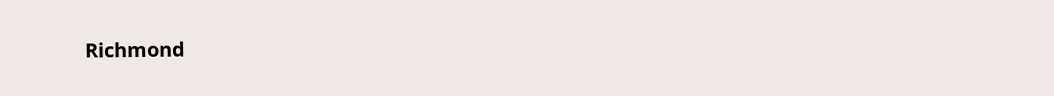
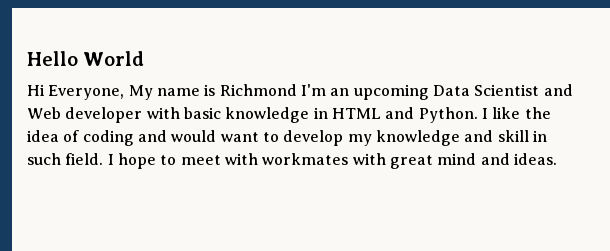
[84,41,186,58] Richmond -> [27,51,145,66] [27,84,573,100] [27,107,551,123] [27,130,547,146] [27,153,557,169] Hello World // Hi Everyone, My name is Richmond I'm an upcoming Data Scientist and Web developer with basic knowledge in HTML and Python. I like the idea of coding and would want to develop my knowledge and skill in such field. I hope to meet with workmates with great mind and ideas.

